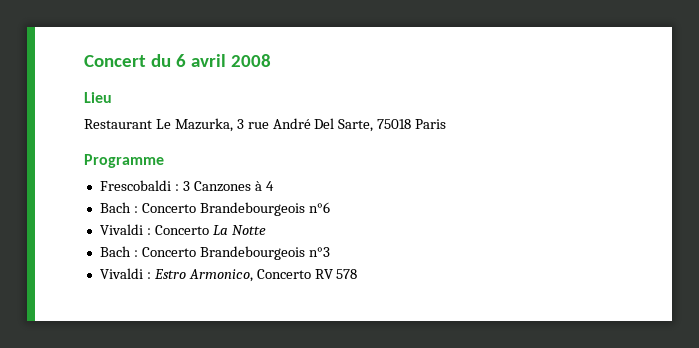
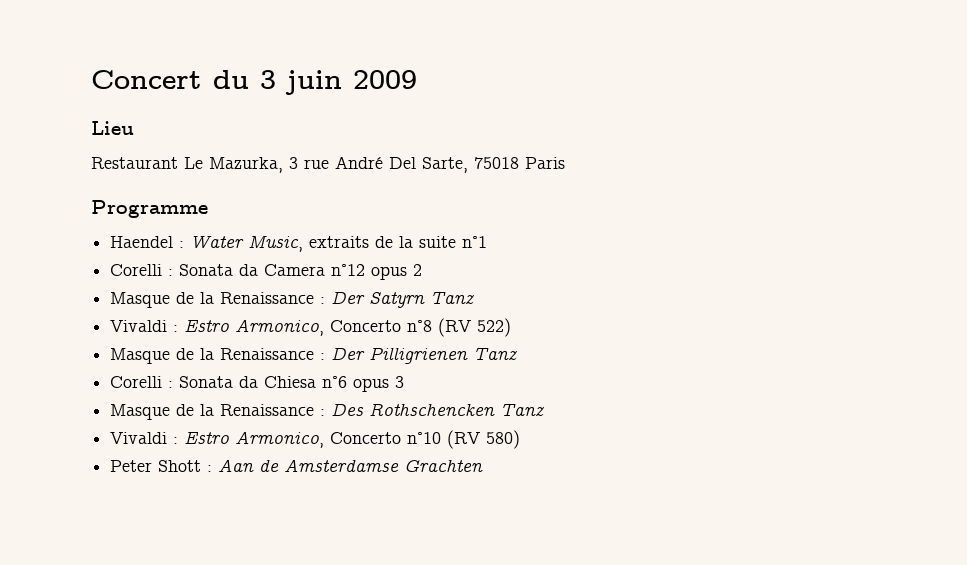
[175,54,271,67] 6 avril 2008 -> [260,70,417,95] 3 juin 2009
[99,180,274,192] [99,202,330,216] [99,224,266,235] [99,246,330,260] [99,268,358,282] Frescobaldi : 3 Canzones à 4 // Bach : Concerto Brandebourgeois n°6 // Vivaldi : Concerto La Notte // Bach : Concerto Brandebourgeois n°3 // Vivaldi : Estro Armonico, Concerto RV 578 -> [110,235,488,252] [110,264,423,280] [110,291,475,308] [110,318,512,337] [110,347,518,364] [110,376,405,392] [110,403,545,420] [110,430,521,449] [110,459,484,472] Haendel : Water Music, extraits de la suite n°1 // Corelli : Sonata da Camera n°12 opus 2 // Masque de la Renaissance : Der Satyrn Tanz // Vivaldi : Estro Armonico, Concerto n°8 (RV 522) // Masque de la Renaissance : Der Pilligrienen Tanz // Corelli : Sonata da Chiesa n°6 opus 3 // Masque de la Renaissance : Des Rothschencken Tanz // Vivaldi : Estro Armonico, Concerto n°10 (RV 580) // Peter Shott : Aan de Amsterdamse Grachten

